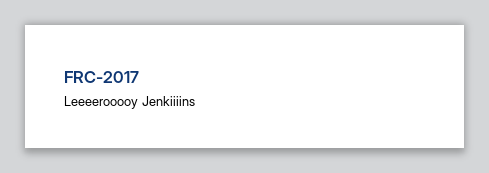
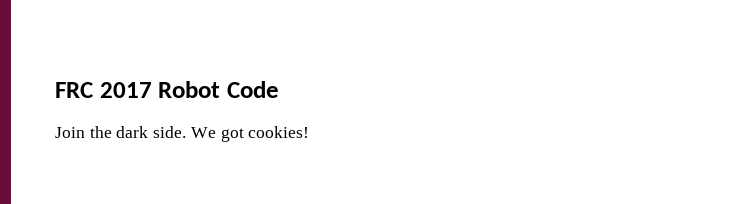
[64,71,139,83] [64,96,195,109] FRC-2017 // Leeeerooooy Jenkiiiins -> [55,81,279,98] [55,126,310,142] FRC 2017 Robot Code // Join the dark side. We got cookies!

